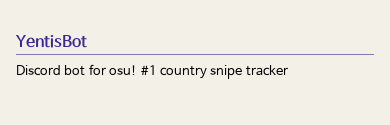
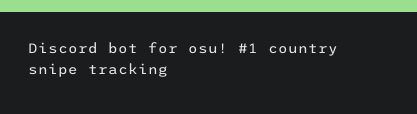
[15,35,87,48] YentisBot // -> (28, 48) none
[245,65,288,76] tracker -> [88,63,168,77] tracking

